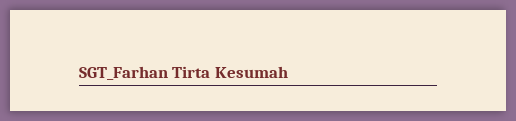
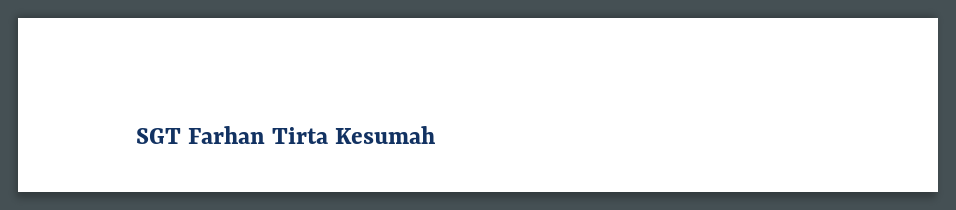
[79,66,168,80] SGT_Farhan -> [136,126,266,144] SGT Farhan

